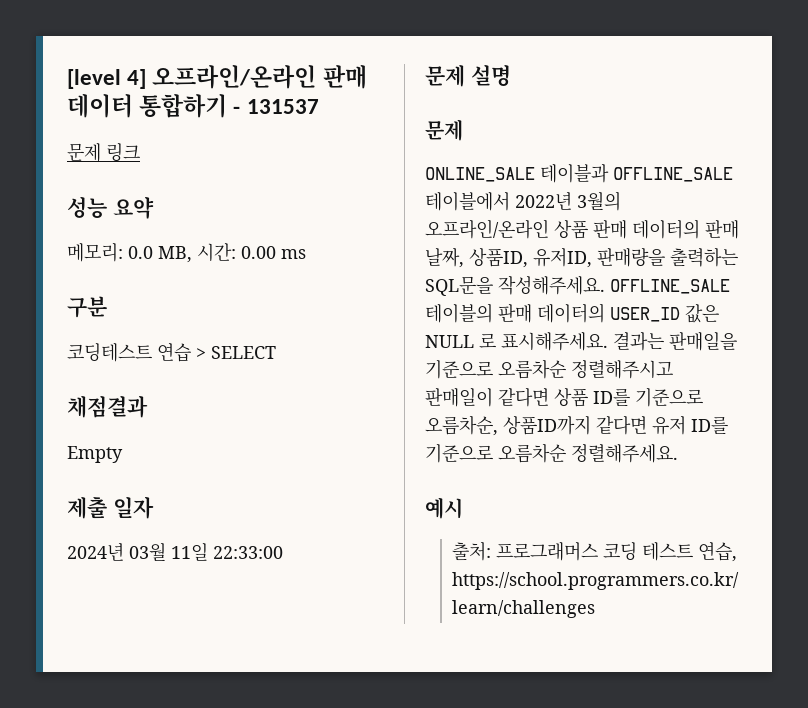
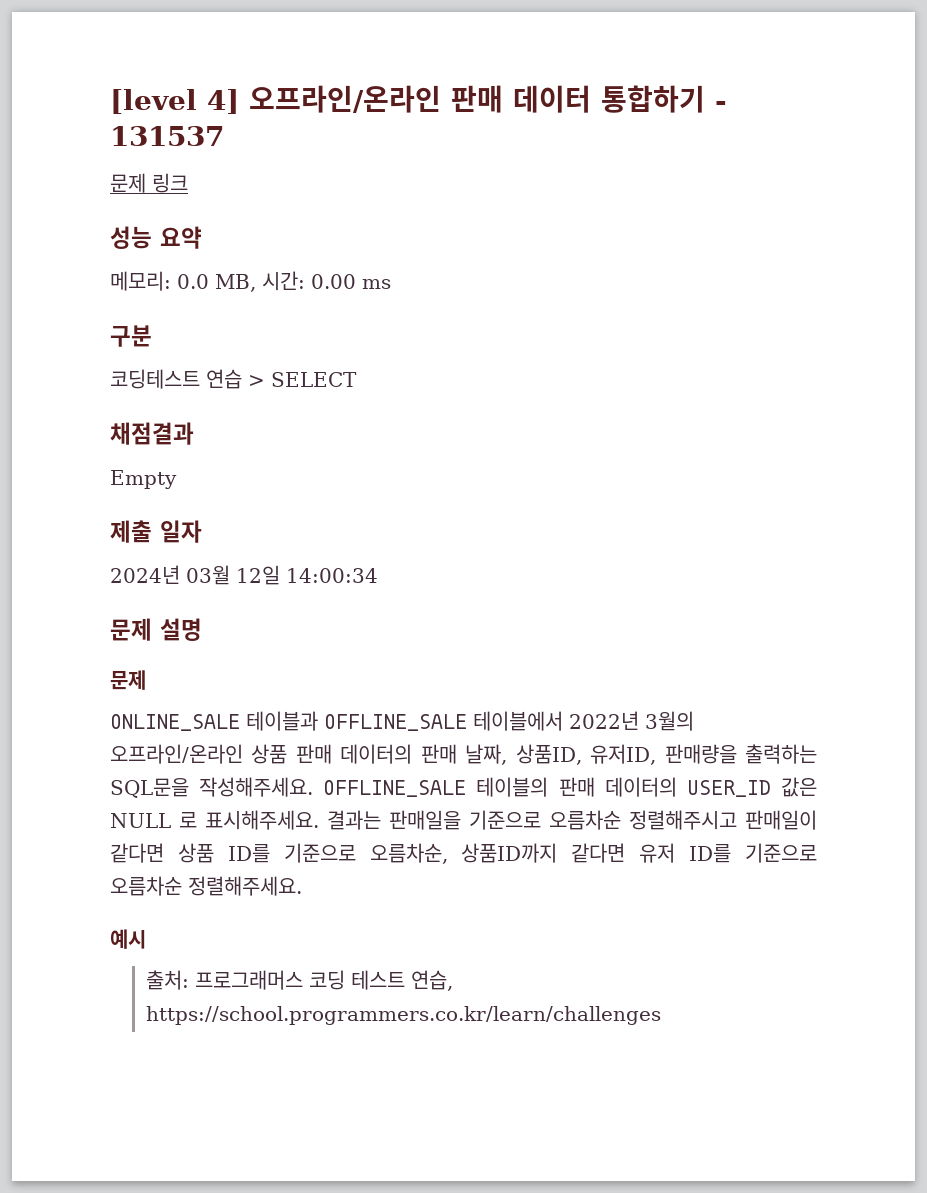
[171,543,283,561] 11일 22:33:00 -> [236,565,378,585] 12일 14:00:34

